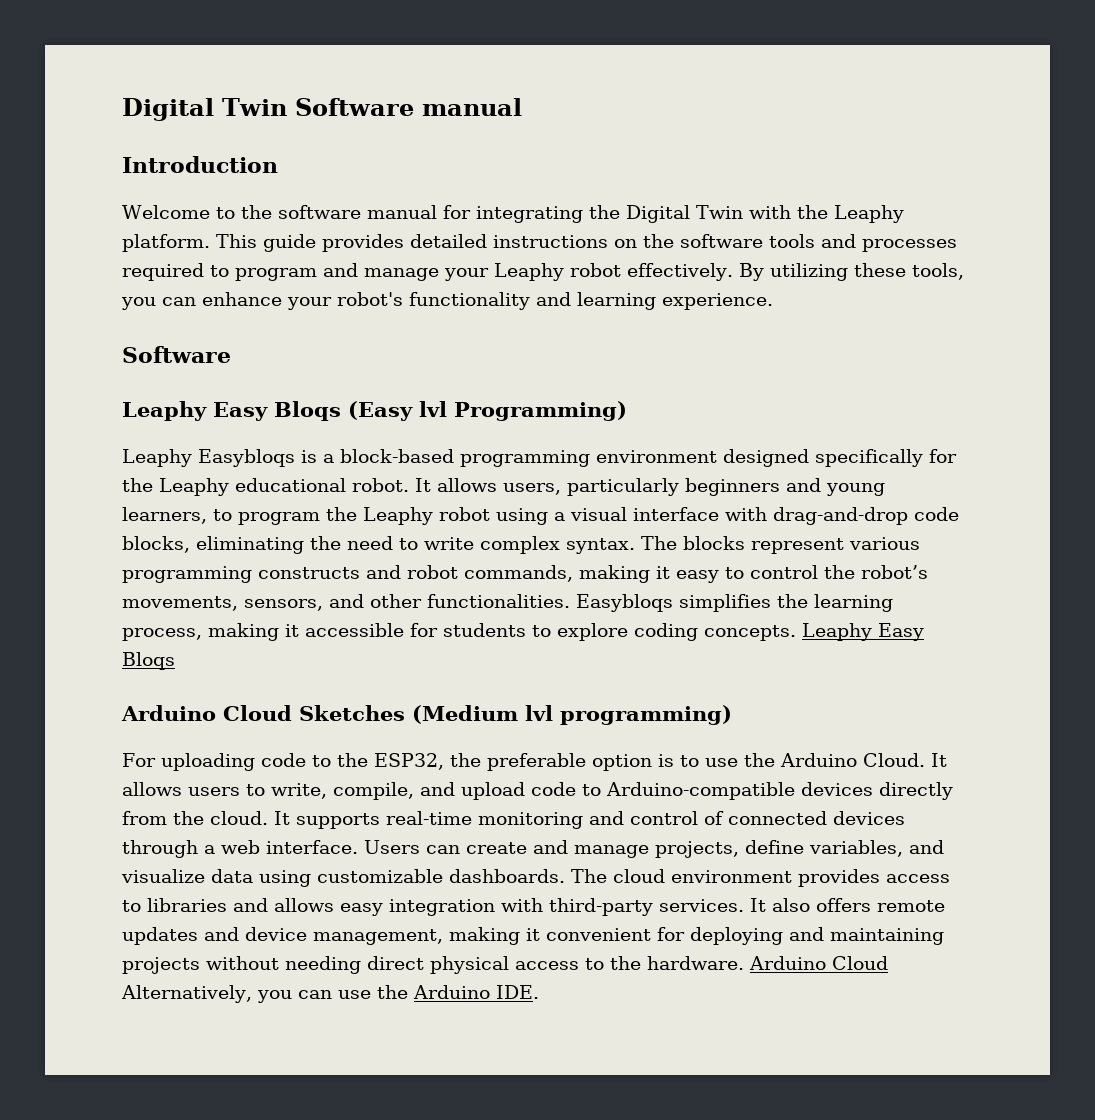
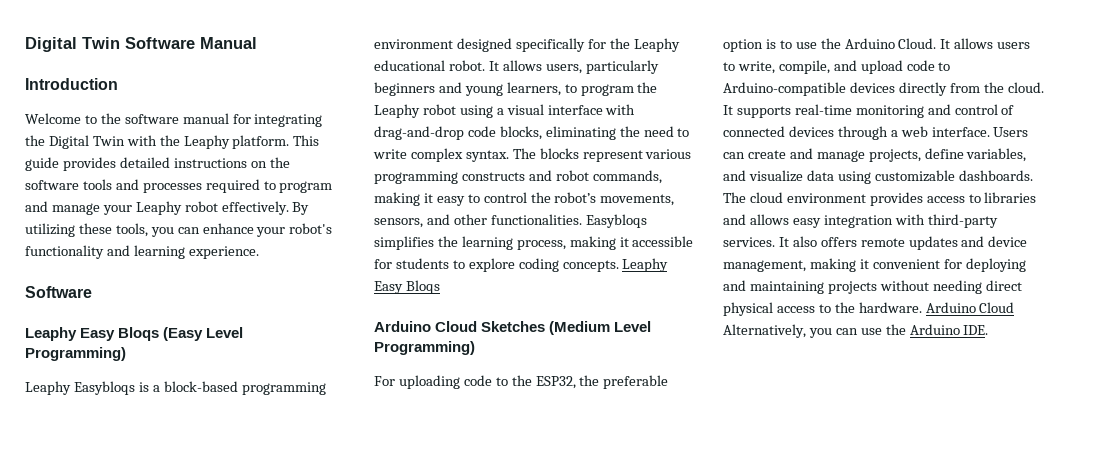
[421,98,522,116] manual -> [200,37,257,49] Manual
[419,401,447,417] lvl -> [206,327,244,338] Level
[525,705,732,725] lvl programming) -> [614,321,652,332] [374,341,475,355] Level Programming)

